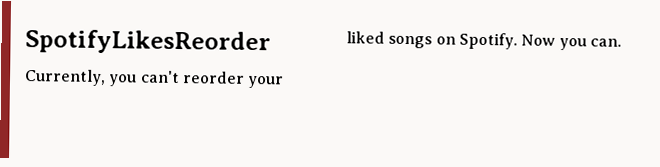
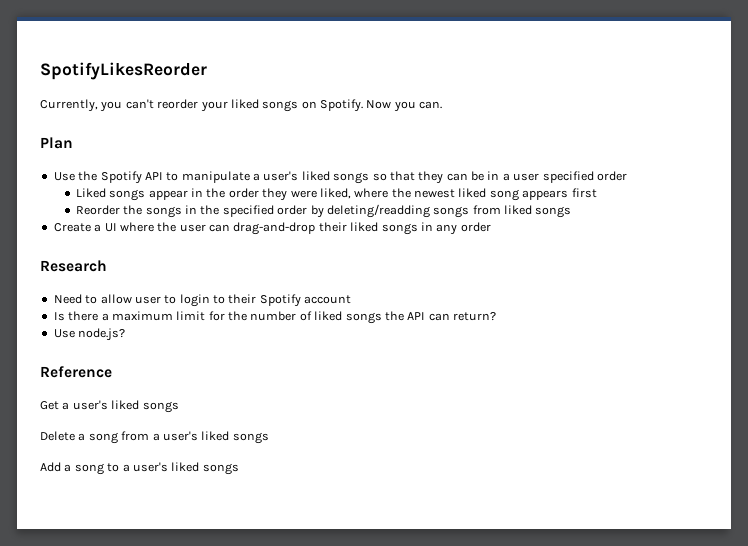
(622, 42) none -> [40,137,73,149] [53,171,627,184] [75,188,597,201] [75,204,572,218] [53,222,491,235] [40,260,107,272] [53,294,352,307] [53,311,496,324] [53,328,126,341] [40,366,112,378] [40,400,179,413] [40,431,269,444] [40,462,239,475] // Plan // Use the Spotify API to manipulate a user's liked songs so that they can be in a user specified order // Liked songs appear in the order they were liked, where the newest liked song appears first // Reorder the songs in the specified order by deleting/readding songs from liked songs // Create a UI where the user can drag-and-drop their liked songs in any order // Research // Need to allow user to login to their Spotify account // Is there a maximum limit for the number of liked songs the API can return? // Use node.js? // Reference // Get a user's liked songs // Delete a song from a user's liked songs // Add a song to a user's liked songs

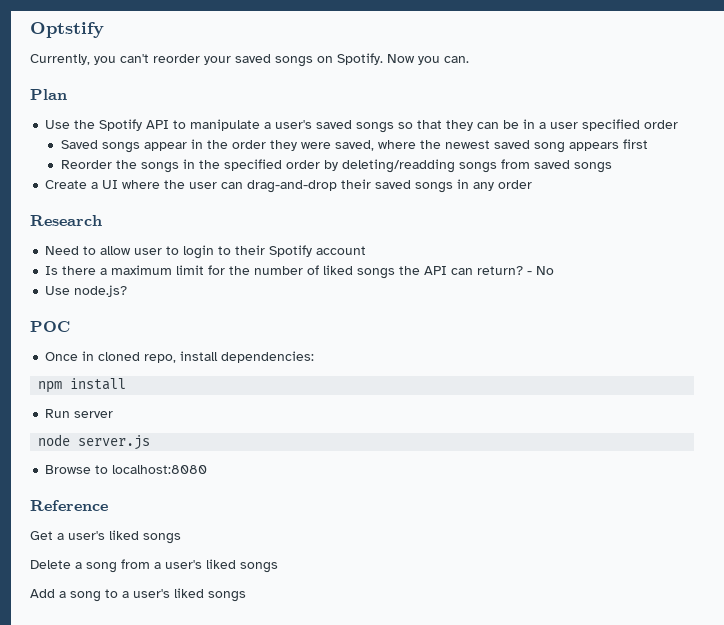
[40,62,207,80] SpotifyLikesReorder -> [30,22,104,38] Optstify
[230,99,259,109] liked -> [235,54,271,63] saved
[301,171,330,181] liked -> [316,120,353,129] saved
[75,188,106,198] Liked -> [61,140,99,149] Saved
[319,188,351,199] liked, -> [335,140,375,151] saved,
[458,188,487,198] liked -> [494,140,531,149] saved
[503,205,532,215] liked -> [534,160,571,169] saved
[350,222,379,232] liked -> [375,180,412,189] saved
(496, 316) none -> [527,266,555,275] - No
(126, 334) none -> [30,321,70,332] [45,351,315,363] [38,378,127,393] [45,409,114,418] [38,434,151,450] [45,465,208,474] // POC // Once in cloned repo, install dependencies: // npm install // Run server // node server.js // Browse to localhost:8080

